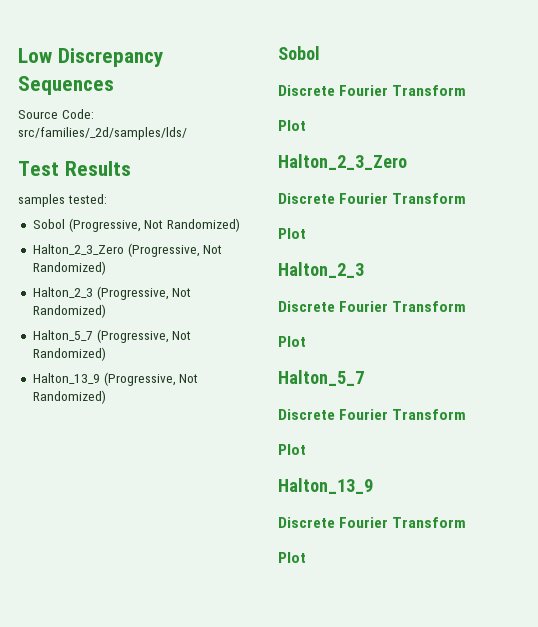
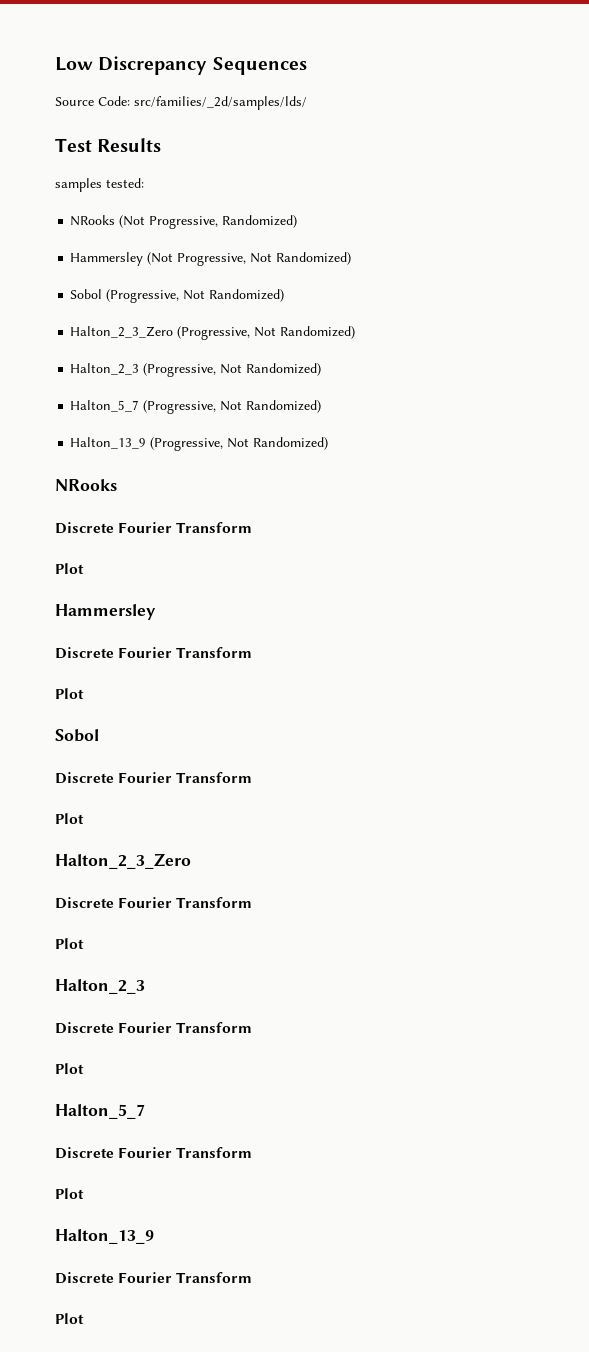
(107, 199) none -> [70,215,298,229] [70,252,352,266] // NRooks (Not Progressive, Randomized) // Hammersley (Not Progressive, Not Randomized)
(106, 397) none -> [55,479,117,491] [55,522,253,534] [55,563,84,574] [55,604,156,620] [55,647,253,659] [55,688,84,699] // NRooks // Discrete Fourier Transform // Plot // Hammersley // Discrete Fourier Transform // Plot

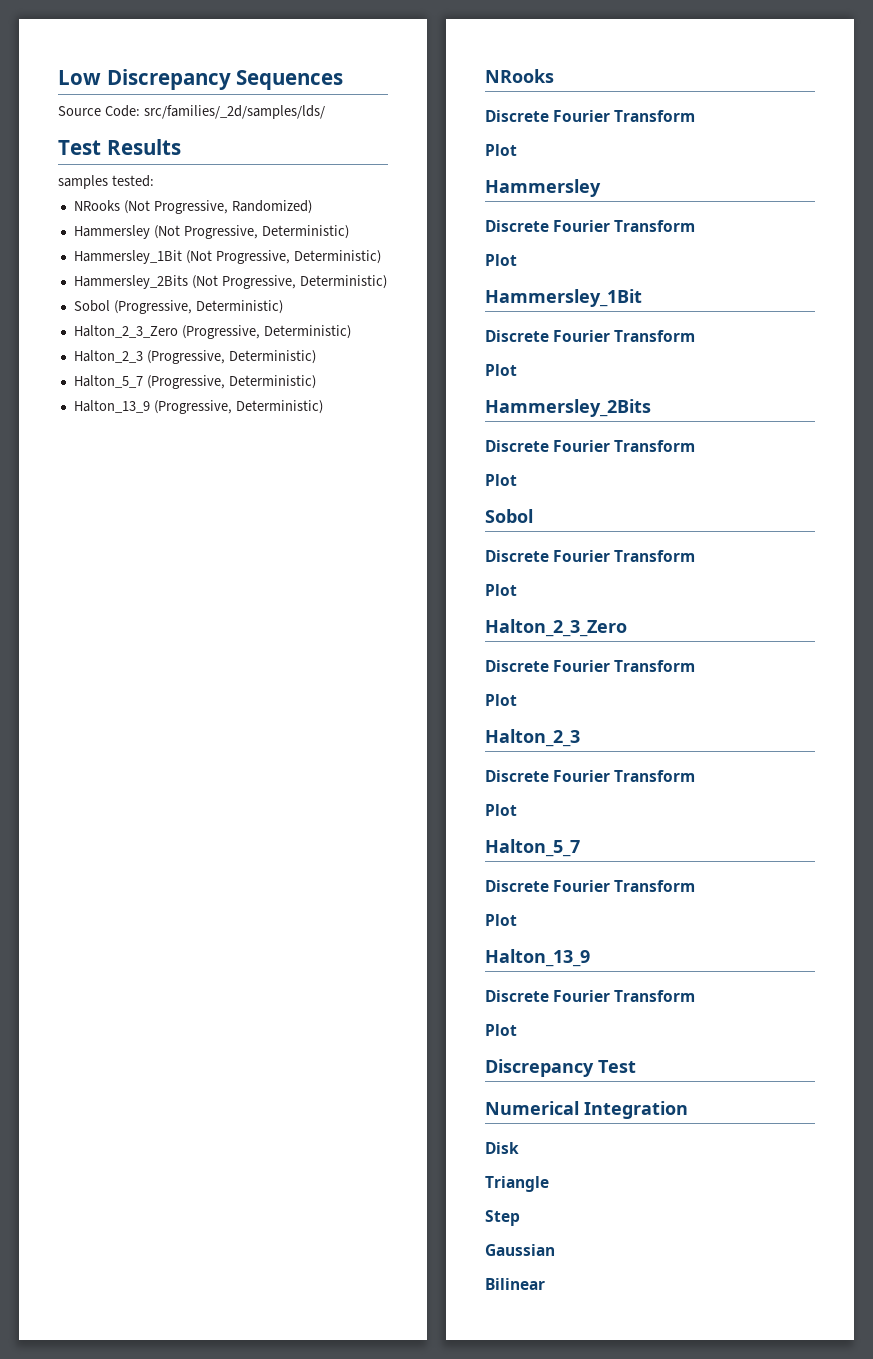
[250,252,352,265] Not Randomized) -> [261,225,349,239] [73,250,381,264] [73,275,387,289] Deterministic) // Hammersley_1Bit (Not Progressive, Deterministic) // Hammersley_2Bits (Not Progressive, Deterministic)
[183,289,285,302] Not Randomized) -> [195,300,283,314] Deterministic)
[254,326,356,339] Not Randomized) -> [263,325,351,339] Deterministic)
[220,363,322,376] Not Randomized) -> [228,350,316,364] Deterministic)
[220,400,322,413] Not Randomized) -> [228,375,316,389] Deterministic)
[227,437,329,450] Not Randomized) -> [235,400,323,414] Deterministic)
(84, 693) none -> [485,289,642,307] [485,330,696,342] [485,364,517,376] [485,399,651,417] [485,440,696,452] [485,474,517,486] // Hammersley_1Bit // Discrete Fourier Transform // Plot // Hammersley_2Bits // Discrete Fourier Transform // Plot
(84, 1318) none -> [485,1059,636,1077] [485,1101,688,1119] [485,1142,519,1154] [485,1176,549,1192] [485,1210,520,1226] [485,1244,555,1256] [485,1278,545,1290] // Discrepancy Test // Numerical Integration // Disk // Triangle // Step // Gaussian // Bilinear

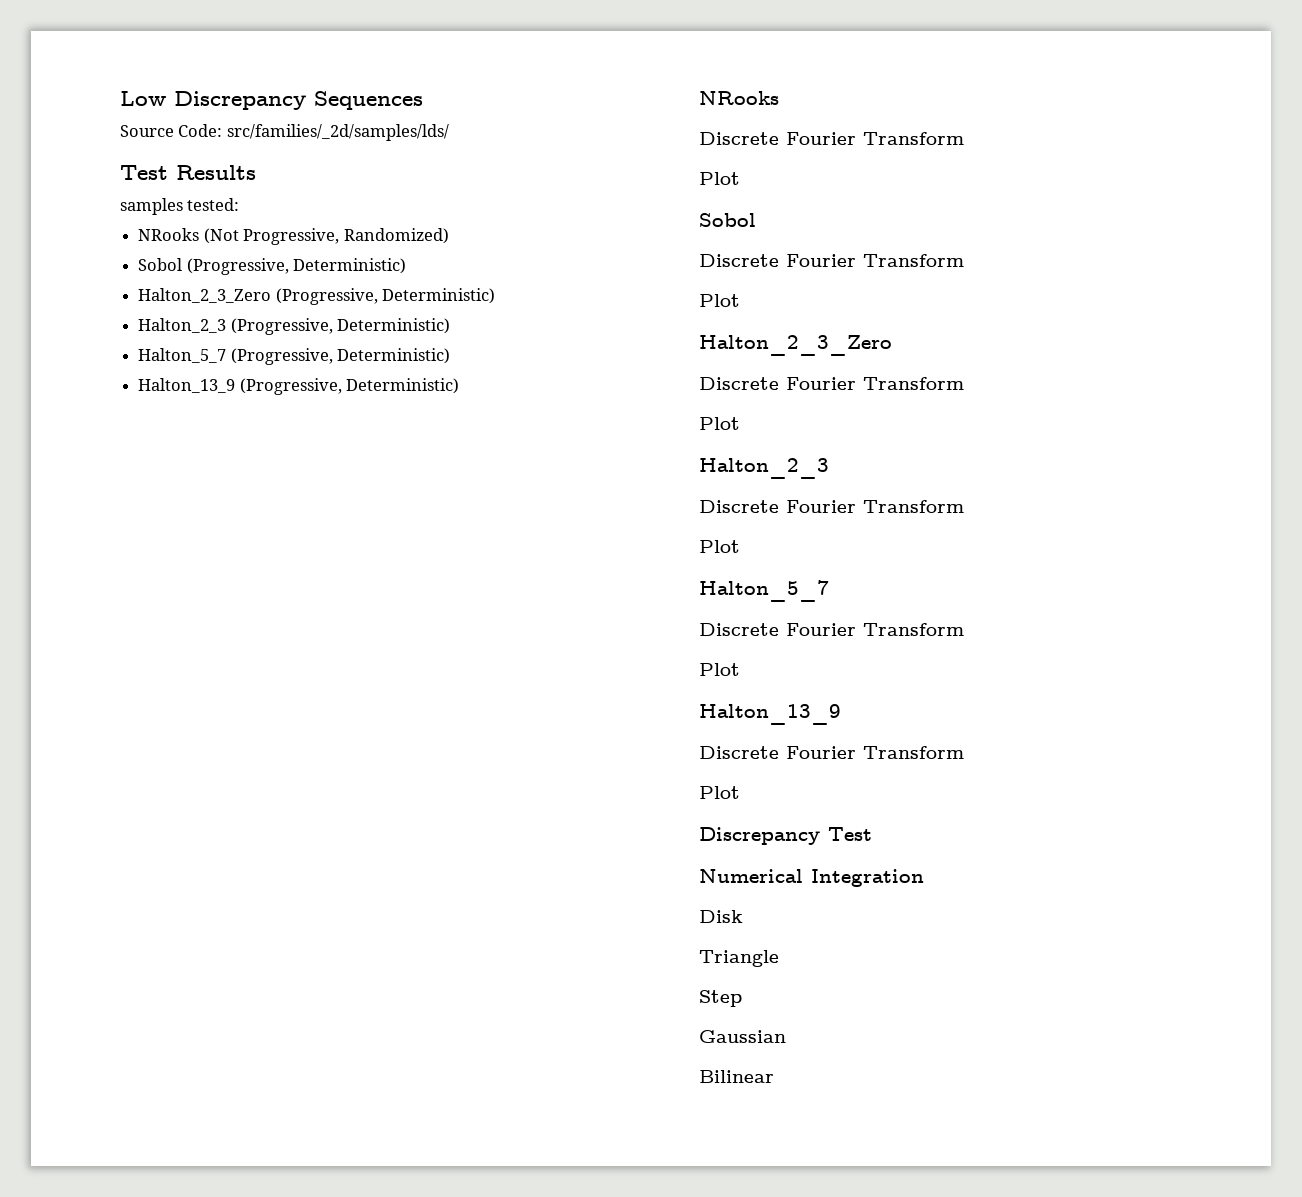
[73,225,349,239] [73,250,381,264] [73,275,387,289] // Hammersley (Not Progressive, Deterministic) // Hammersley_1Bit (Not Progressive, Deterministic) // Hammersley_2Bits (Not Progressive, Deterministic) -> (449, 236) none
[485,179,601,197] [485,220,696,232] [485,254,517,266] [485,289,642,307] [485,330,696,342] [485,364,517,376] [485,399,651,417] [485,440,696,452] [485,474,517,486] // Hammersley // Discrete Fourier Transform // Plot // Hammersley_1Bit // Discrete Fourier Transform // Plot // Hammersley_2Bits // Discrete Fourier Transform // Plot -> (740, 178) none

